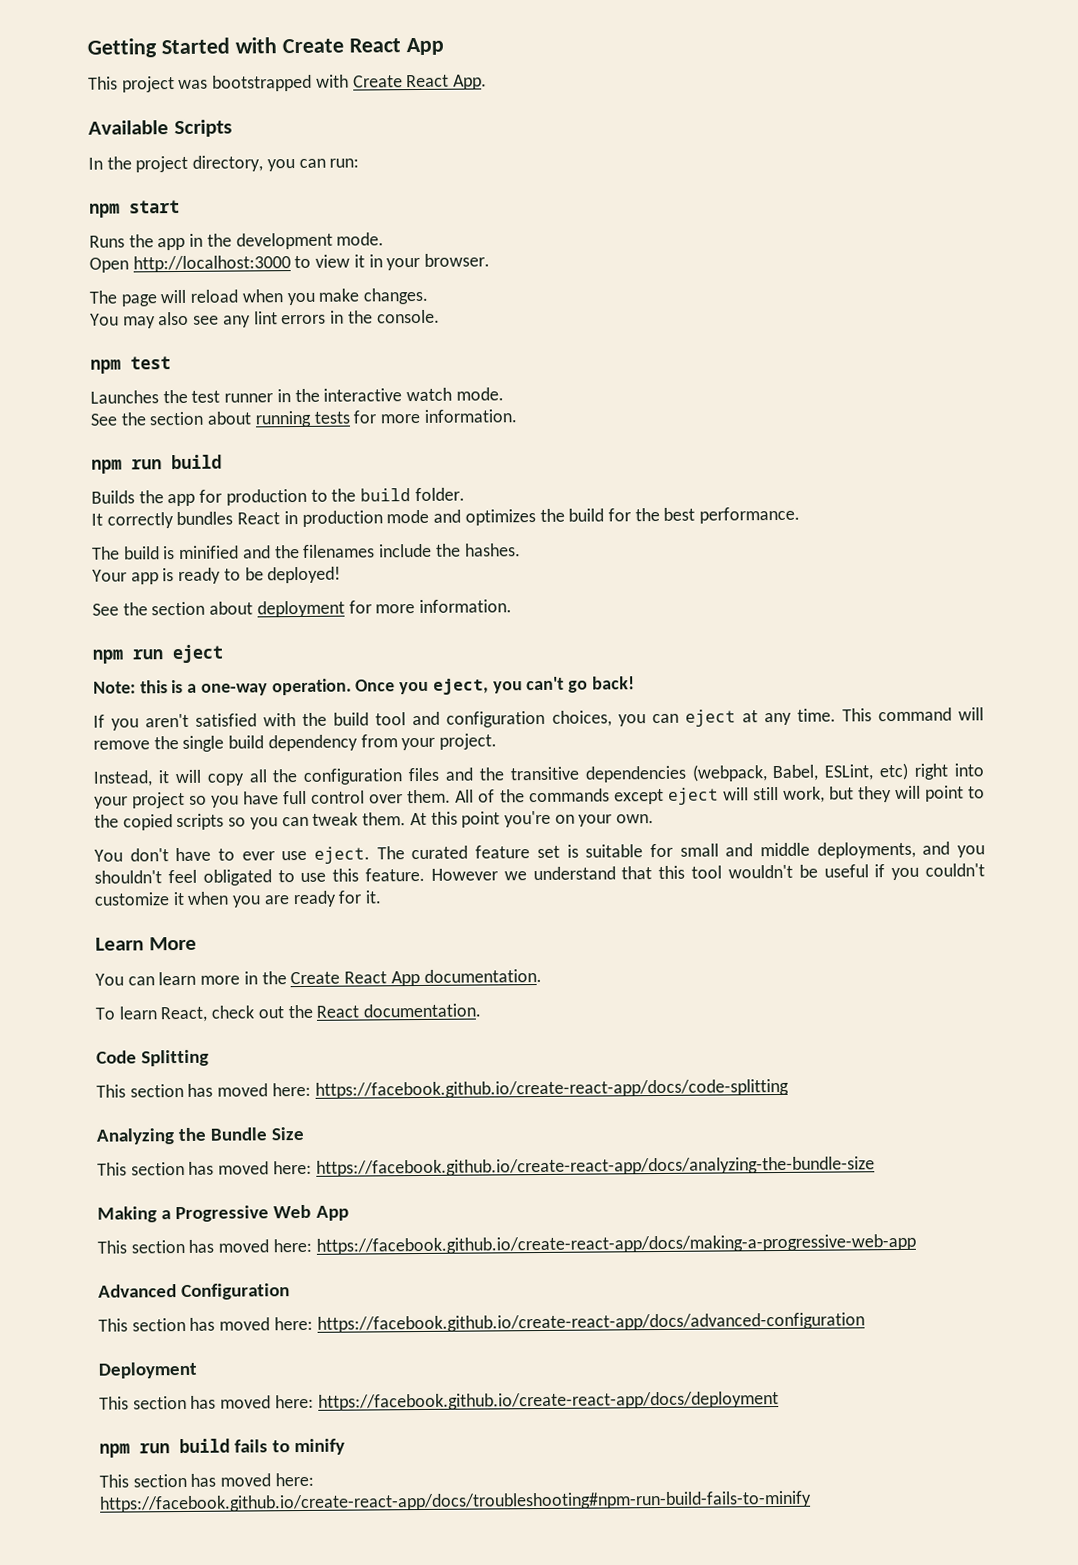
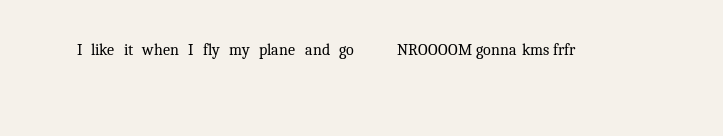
[87,37,444,58] [88,74,488,93] [88,119,232,138] [88,155,360,173] [89,199,180,218] [89,232,385,251] [89,253,491,273] [89,287,429,307] [90,309,440,329] [90,356,171,374] [90,387,504,404] [90,409,517,428] [91,454,222,474] [91,487,465,507] [91,506,801,529] [92,543,521,560] [92,566,342,585] [92,599,513,618] [92,644,223,664] [93,676,635,696] [93,707,985,731] [93,733,498,752] [93,762,984,787] [94,785,985,809] [94,810,655,831] [94,841,986,864] [94,863,986,886] [94,890,383,908] [95,936,197,951] [95,968,542,987] [95,1003,482,1023] [96,1049,210,1067] [96,1078,789,1099] [96,1126,305,1145] [97,1156,875,1177] [97,1204,349,1223] [97,1233,916,1255] [98,1283,291,1301] [98,1312,865,1333] [98,1361,197,1379] [99,1391,779,1411] [99,1438,346,1458] [99,1472,314,1488] [99,1490,812,1513] Getting Started with Create React App // This project was bootstrapped with Create React App. // Available Scripts // In the project directory, you can run: // npm start // Runs the app in the development mode. // Open http://localhost:3000 to view it in your browser. // The page will reload when you make changes. // You may also see any lint errors in the console. // npm test // Launches the test runner in the interactive watch mode. // See the section about running tests for more information. // npm run build // Builds the app for production to the build folder. // It correctly bundles React in production mode and optimizes the build for the best performance. // The build is minified and the filenames include the hashes. // Your app is ready to be deployed! // See the section about deployment for more information. // npm run eject // Note: this is a one-way operation. Once you eject, you can't go back! // If you aren't satisfied with the build tool and configuration choices, you can eject at any time. This command will remove the single build dependency from your project. // Instead, it will copy all the configuration files and the transitive dependencies (webpack, Babel, ESLint, etc) right into your project so you have full control over them. All of the commands except eject will still work, but they will point to the copied scripts so you can tweak them. At this point you're on your own. // You don't have to ever use eject. The curated feature set is suitable for small and middle deployments, and you shouldn't feel obligated to use this feature. However we understand that this tool wouldn't be useful if you couldn't customize it when you are ready for it. // Learn More // You can learn more in the Create React App documentation. // To learn React, check out the React documentation. // Code Splitting // This section has moved here: https://facebook.github.io/create-react-app/docs/code-splitting // Analyzing the Bundle Size // This section has moved here: https://facebook.github.io/create-react-app/docs/analyzing-the-bundle-size // Making a Progressive Web App // This section has moved here: https://facebook.github.io/create-react-app/docs/making-a-progressive-web-app // Advanced Configuration // This section has moved here: https://facebook.github.io/create-react-app/docs/advanced-configuration // Deployment // This section has moved here: https://facebook.github.io/create-react-app/docs/deployment // npm run build fails to minify // This section has moved here: https://facebook.github.io/create-react-app/docs/troubleshooting#npm-run-build-fails-to-minify -> [77,43,576,59] I like it when I fly my plane and go NROOOOM gonna kms frfr

